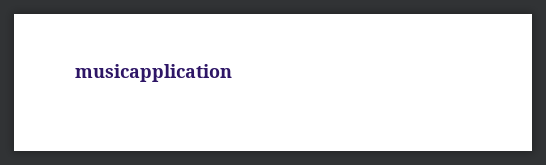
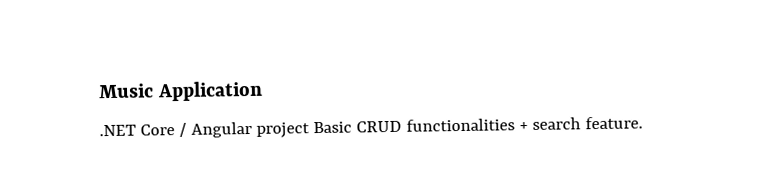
[75,64,232,82] musicapplication -> [98,80,263,102] [99,116,643,138] Music Application // .NET Core / Angular project Basic CRUD functionalities + search feature.

